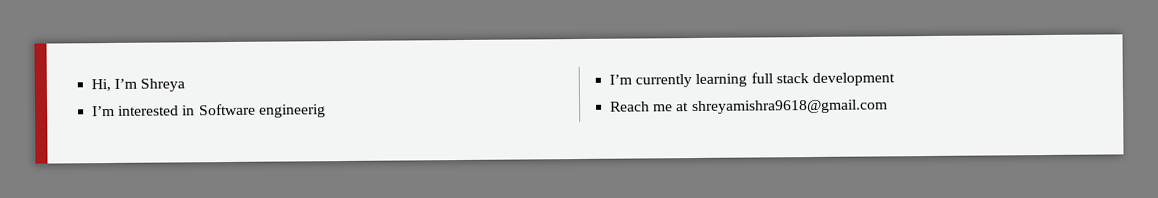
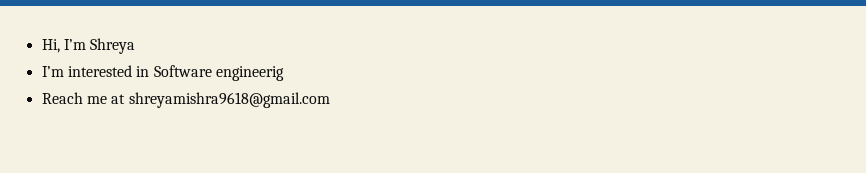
[609,72,895,88] // I’m currently learning full stack development -> (284, 73) none

